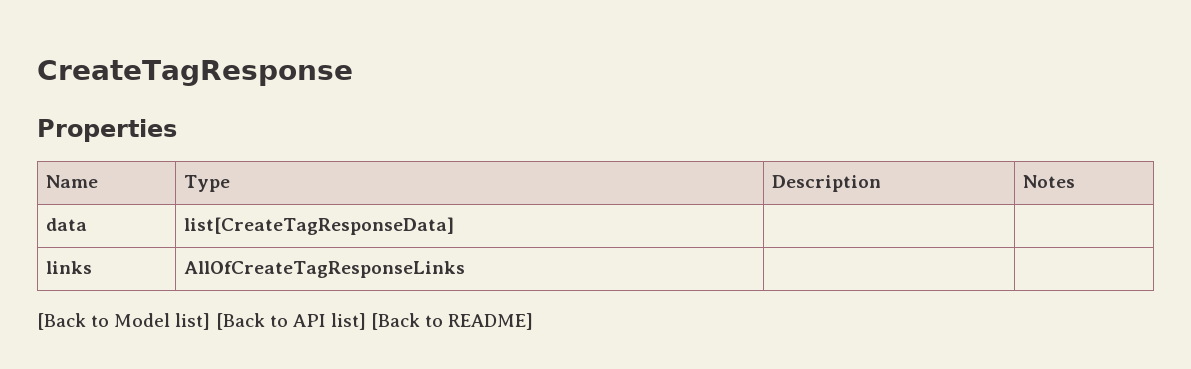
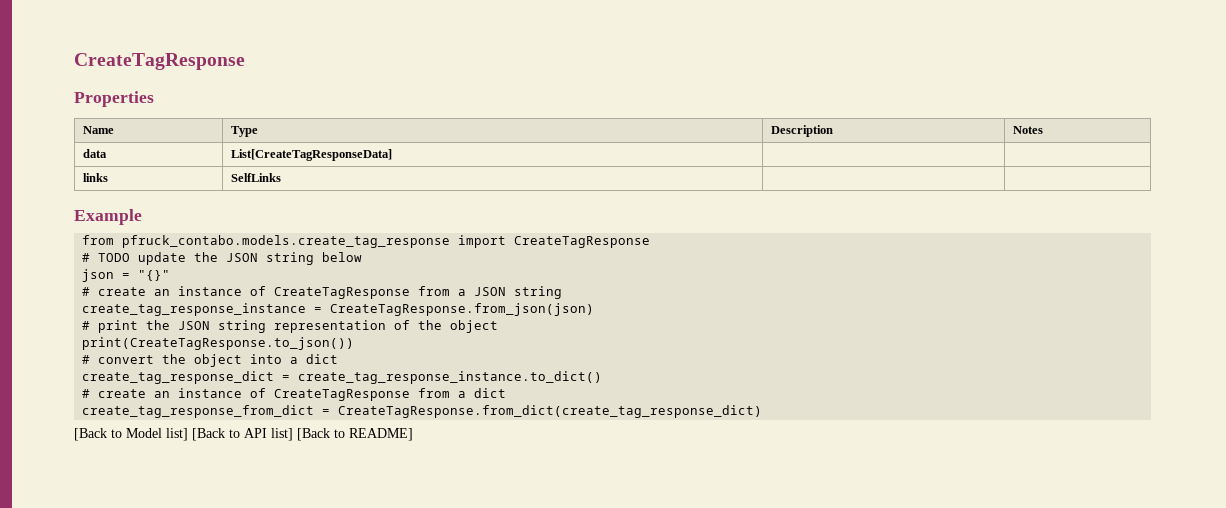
[183,217,454,235] list[CreateTagResponseData] -> [230,149,392,161] List[CreateTagResponseData]
[183,261,465,278] AllOfCreateTagResponseLinks | | -> [230,173,281,182] [74,209,142,225] [82,235,651,248] [82,252,363,265] [82,269,171,282] [82,286,563,299] [82,303,595,316] [82,320,499,333] [82,337,355,350] [82,354,339,367] [82,371,603,384] [82,388,507,401] [82,405,763,418] SelfLinks | | // Example // from pfruck_contabo.models.create_tag_response import CreateTagResponse // # TODO update the JSON string below // json = "{}" // # create an instance of CreateTagResponse from a JSON string // create_tag_response_instance = CreateTagResponse.from_json(json) // # print the JSON string representation of the object // print(CreateTagResponse.to_json()) // # convert the object into a dict // create_tag_response_dict = create_tag_response_instance.to_dict() // # create an instance of CreateTagResponse from a dict // create_tag_response_from_dict = CreateTagResponse.from_dict(create_tag_response_dict)

